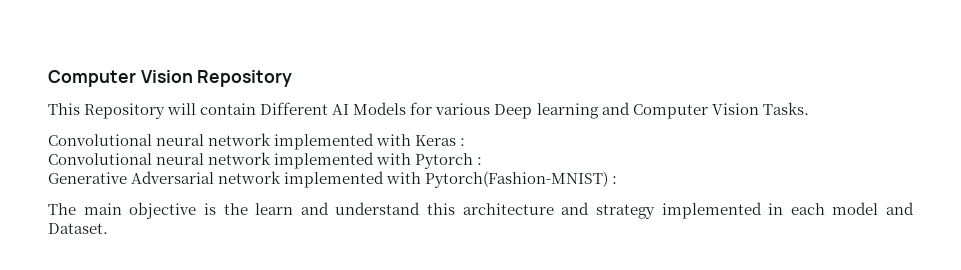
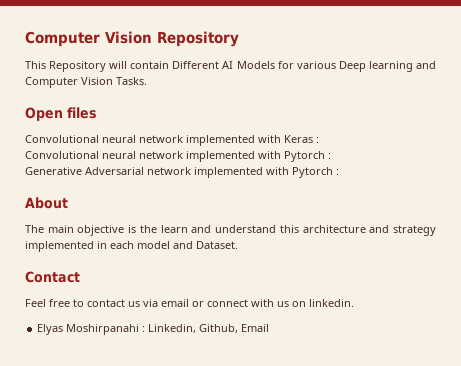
(809, 108) none -> [25,107,97,121] // Open files
[425,171,618,188] Pytorch(Fashion-MNIST) : -> [292,167,339,178] [25,197,68,209] Pytorch : // About
(108, 228) none -> [25,271,80,283] [25,299,354,307] [37,324,270,335] // Contact // Feel free to contact us via email or connect with us on linkedin. // Elyas Moshirpanahi : Linkedin, Github, Email

